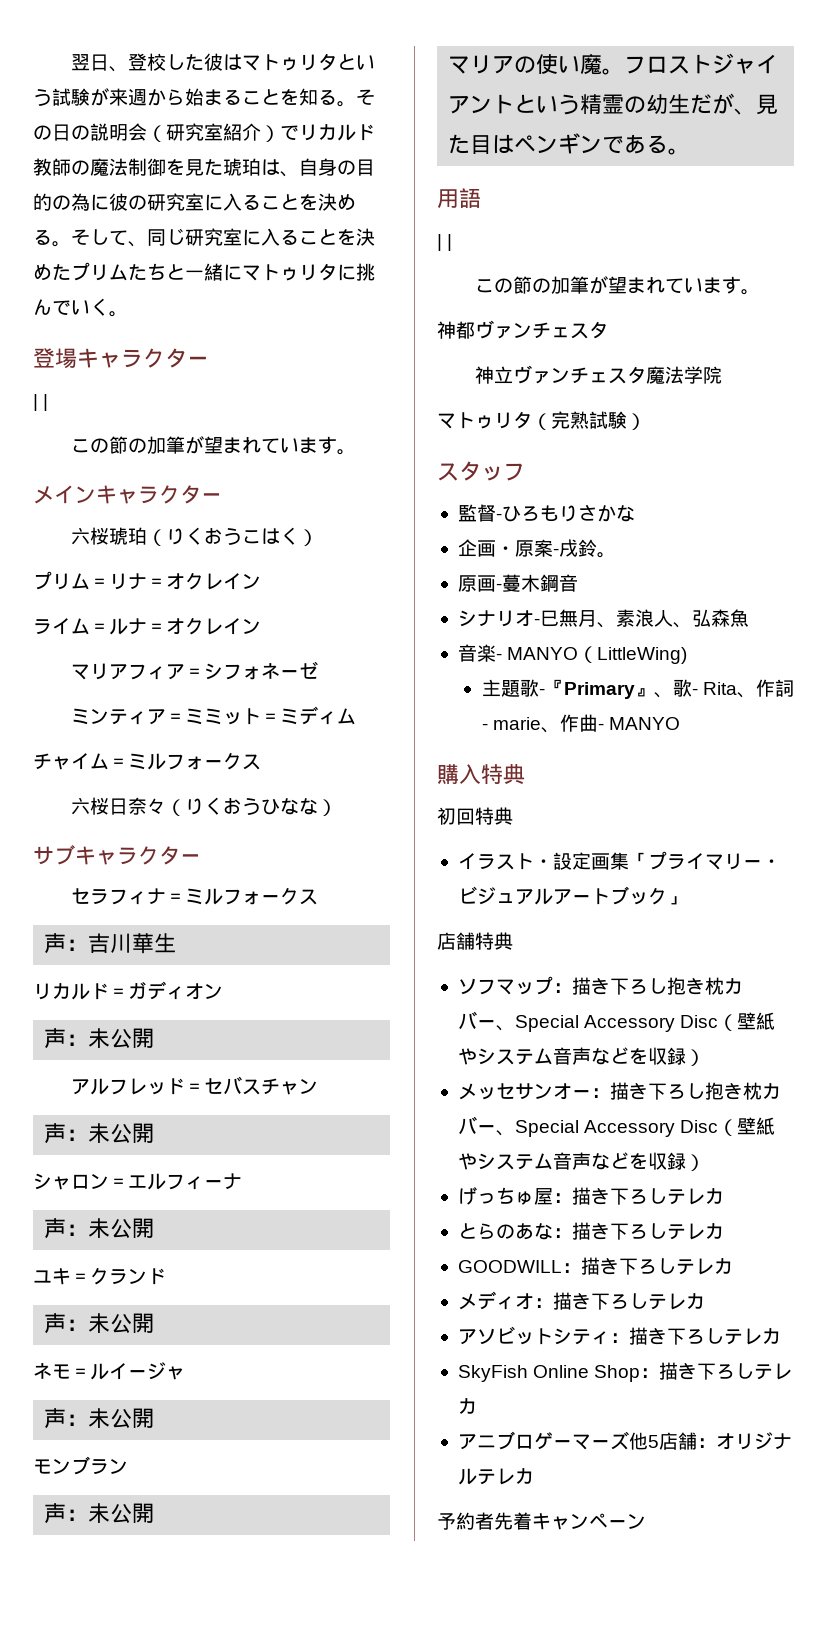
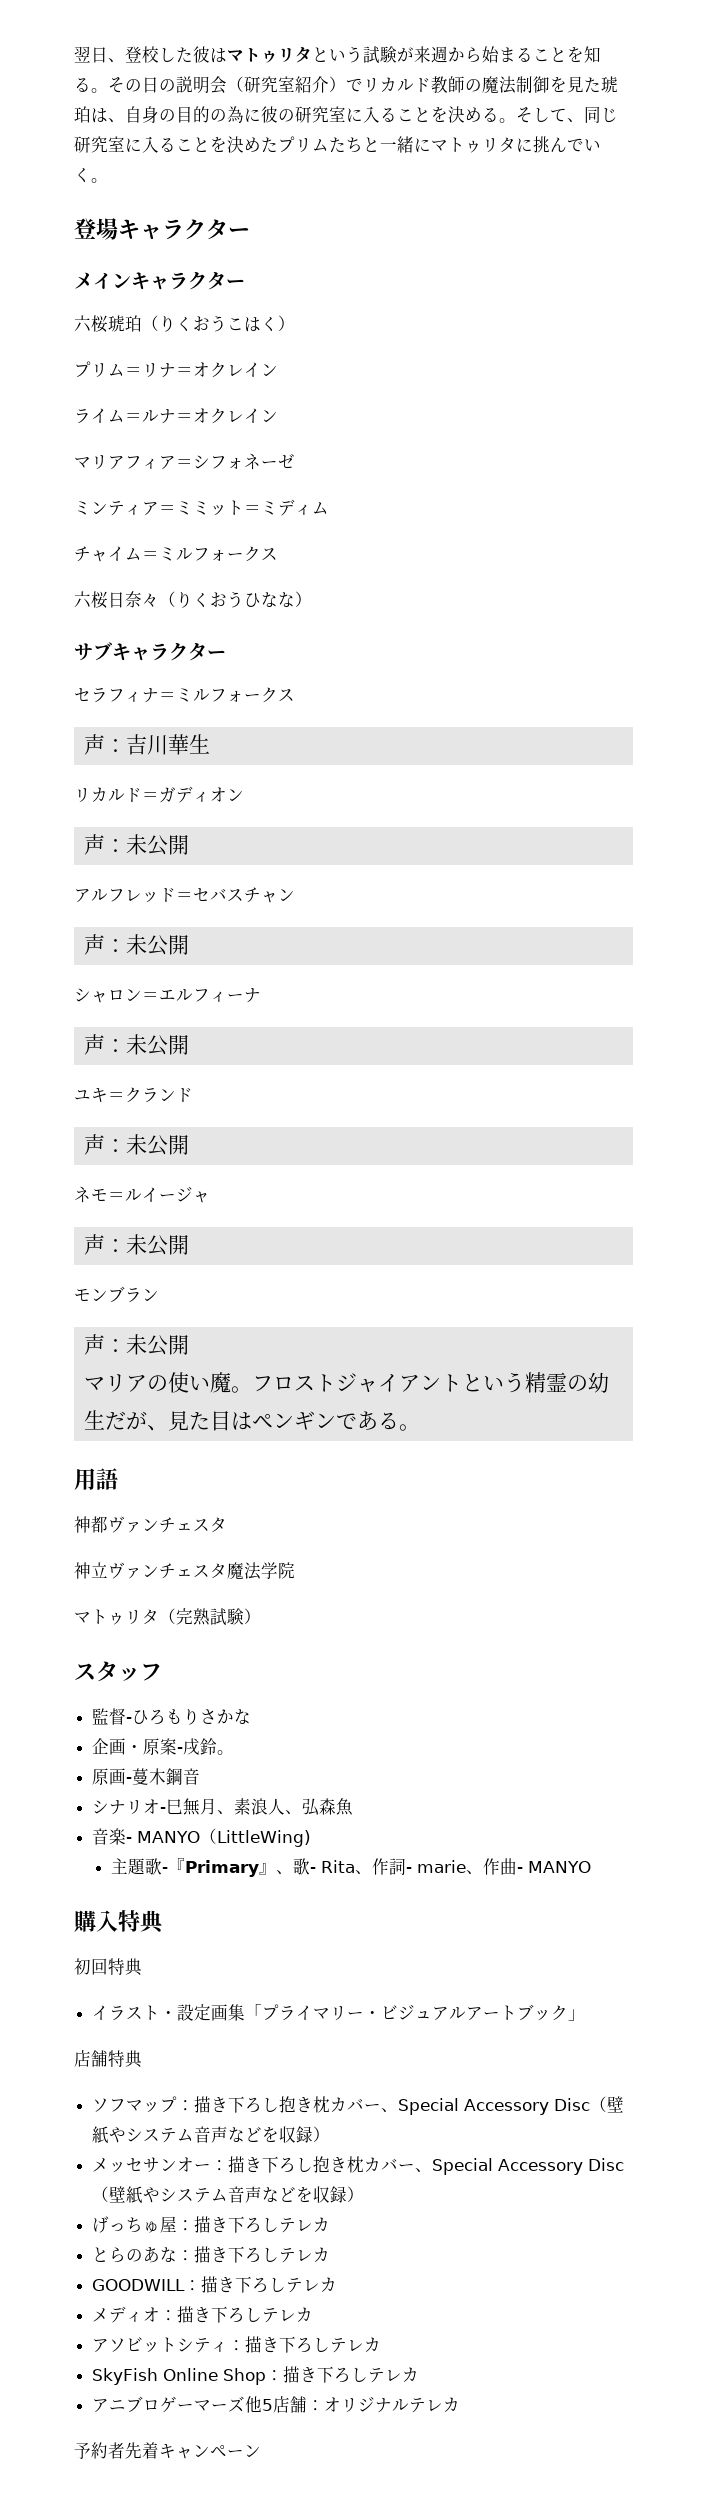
[33,394,49,411] [71,436,357,455] // | | // この節の加筆が望まれています。 -> (250, 232) none
[437,234,453,251] [475,276,761,295] // | | // この節の加筆が望まれています。 -> (118, 1479) none

